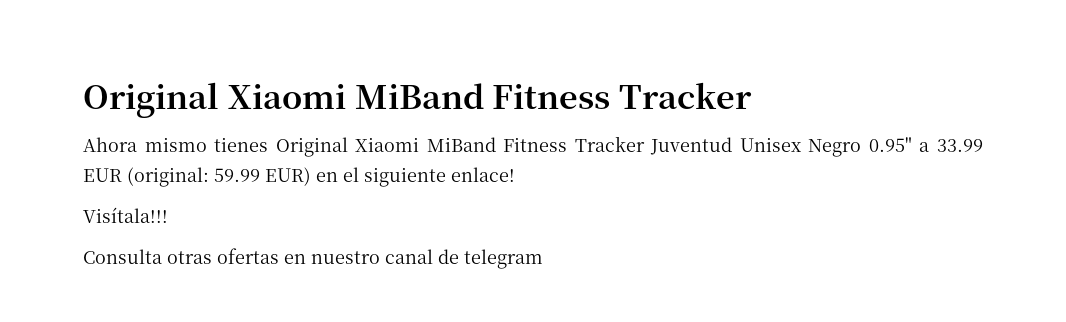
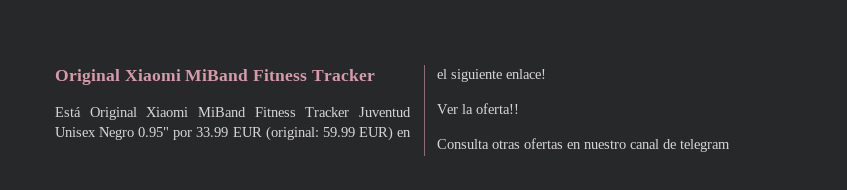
[83,137,269,152] Ahora mismo tienes -> [55,107,81,117] Está
[919,142,930,152] a -> [173,130,193,140] por
[83,207,168,223] Visítala!!! -> [437,103,519,114] Ver la oferta!!

